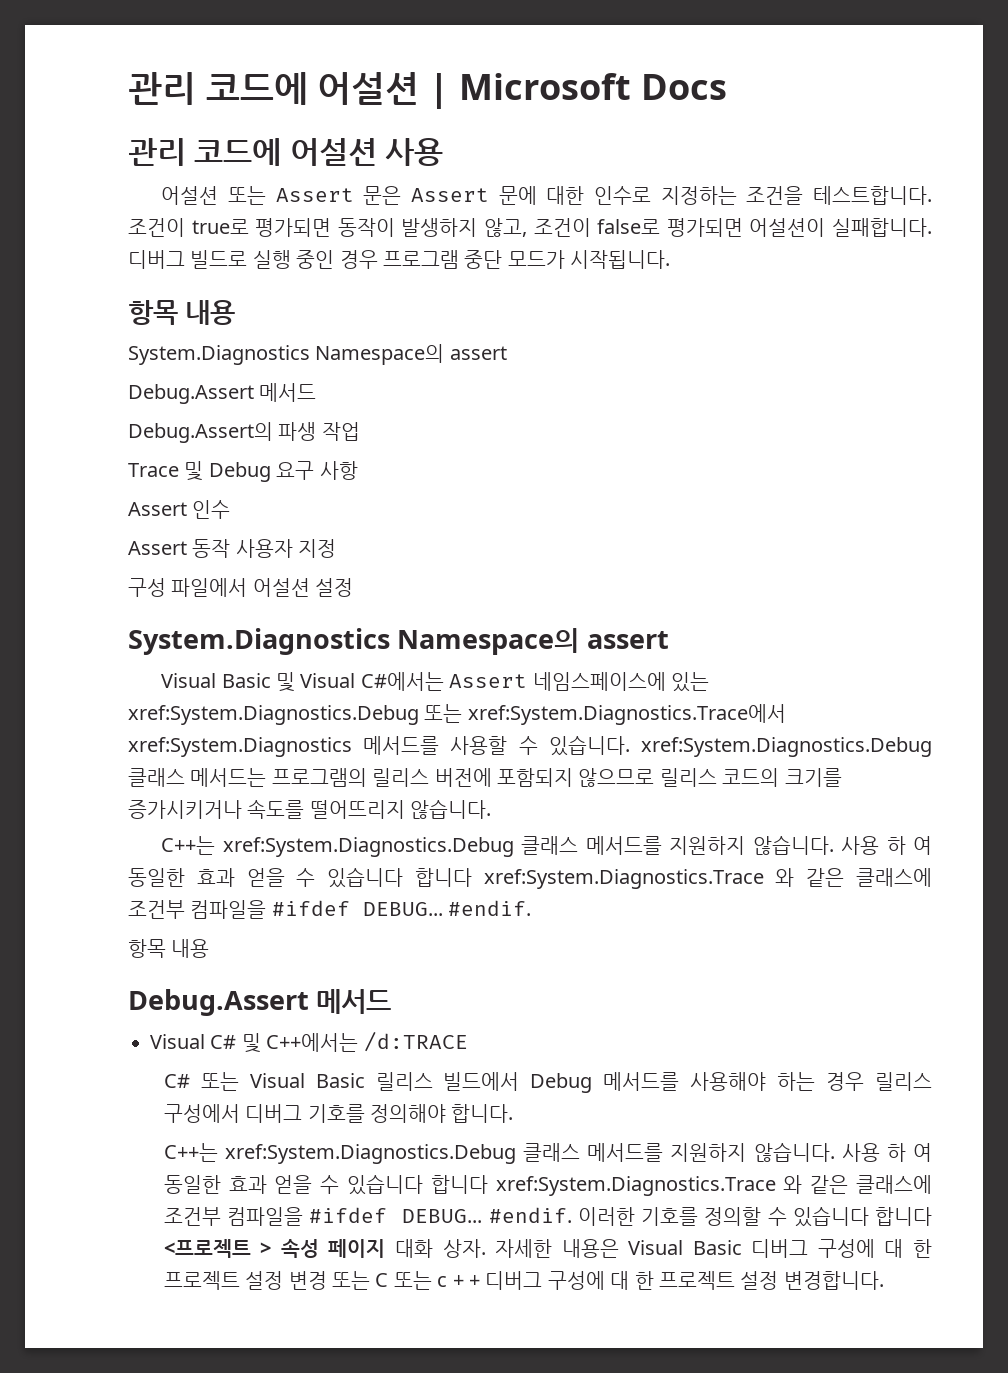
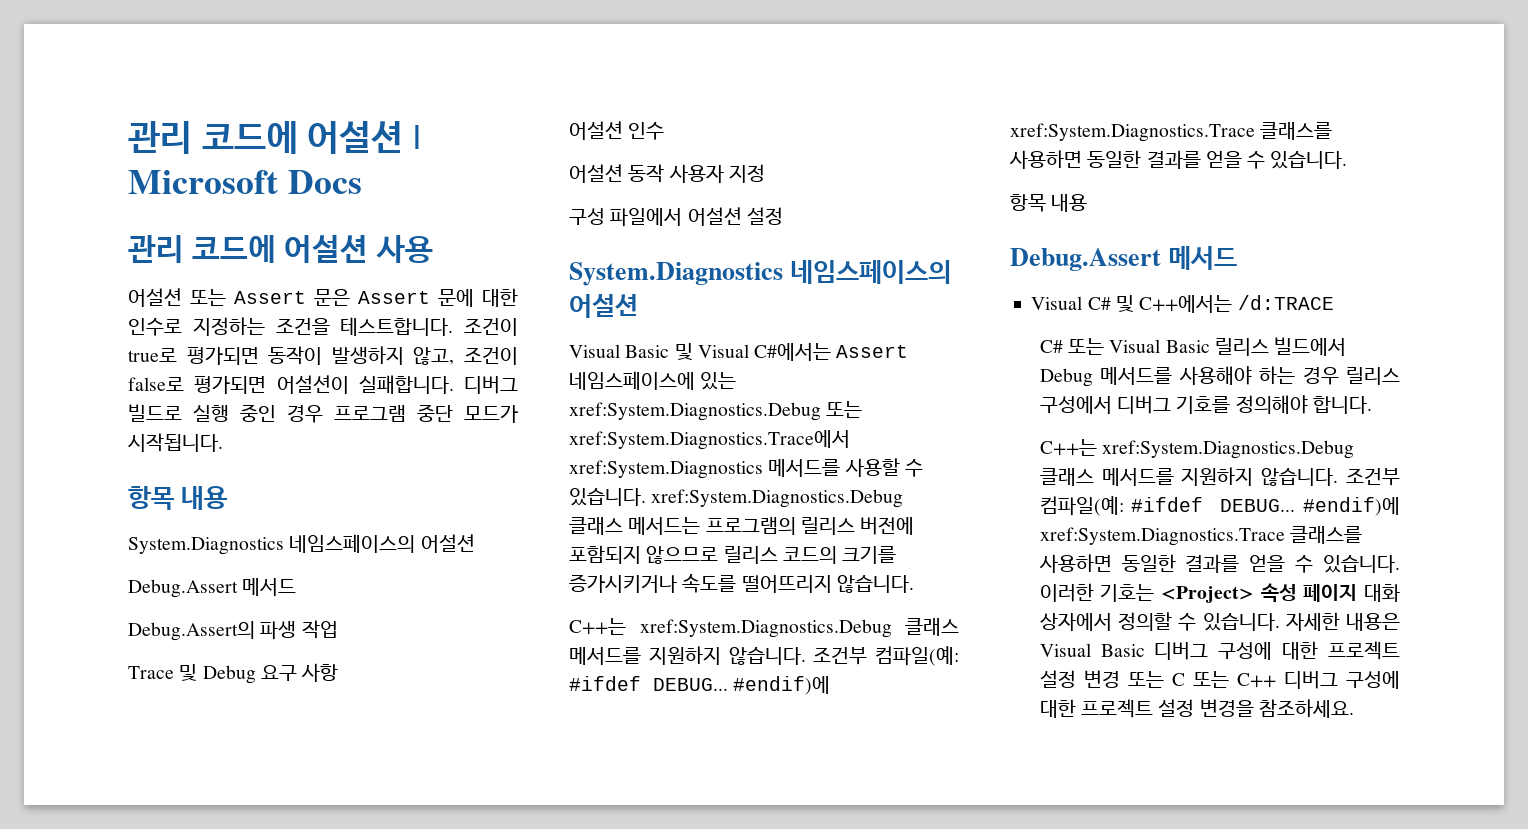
[315,344,507,365] Namespace의 assert -> [289,534,475,553] 네임스페이스의 어설션
[128,502,187,516] Assert -> [569,121,623,140] 어설션
[128,541,187,555] Assert -> [569,164,623,183] 어설션
[397,628,669,655] Namespace의 assert -> [790,260,952,284] [569,294,638,318] 네임스페이스의 어설션
[841,836,933,855] [128,867,933,889] [128,900,532,919] 사용 하 여 동일한 효과 얻을 수 있습니다 합니다 xref:System.Diagnostics.Trace 와 같은 클래스에 조건부 컴파일을 #ifdef DEBUG... #endif. -> [813,646,959,666] [569,676,831,695] [1010,122,1333,142] [1009,150,1348,169] 조건부 컴파일(예: #ifdef DEBUG... #endif)에 xref:System.Diagnostics.Trace 클래스를 사용하면 동일한 결과를 얻을 수 있습니다.
[841,1143,932,1162] [163,1174,933,1196] [163,1206,932,1227] [163,1239,486,1258] 사용 하 여 동일한 효과 얻을 수 있습니다 합니다 xref:System.Diagnostics.Trace 와 같은 클래스에 조건부 컴파일을 #ifdef DEBUG... #endif. 이러한 기호를 정의할 수 있습니다 합니다 <프로젝트 > 속성 페이지 대화 상자. -> [1346,468,1400,486] [1039,496,1400,516] [1039,526,1363,546] [1038,554,1400,573] [1039,583,1400,603] [1039,612,1280,631] 조건부 컴파일(예: #ifdef DEBUG... #endif)에 xref:System.Diagnostics.Trace 클래스를 사용하면 동일한 결과를 얻을 수 있습니다. 이러한 기호는 <Project> 속성 페이지 대화 상자에서 정의할 수 있습니다.
[884,1239,932,1258] 대 한 -> [1282,641,1319,660] 대한
[437,1271,884,1290] c + + 디버그 구성에 대 한 프로젝트 설정 변경합니다. -> [1236,671,1400,689] [1039,699,1354,718] C++ 디버그 구성에 대한 프로젝트 설정 변경을 참조하세요.

